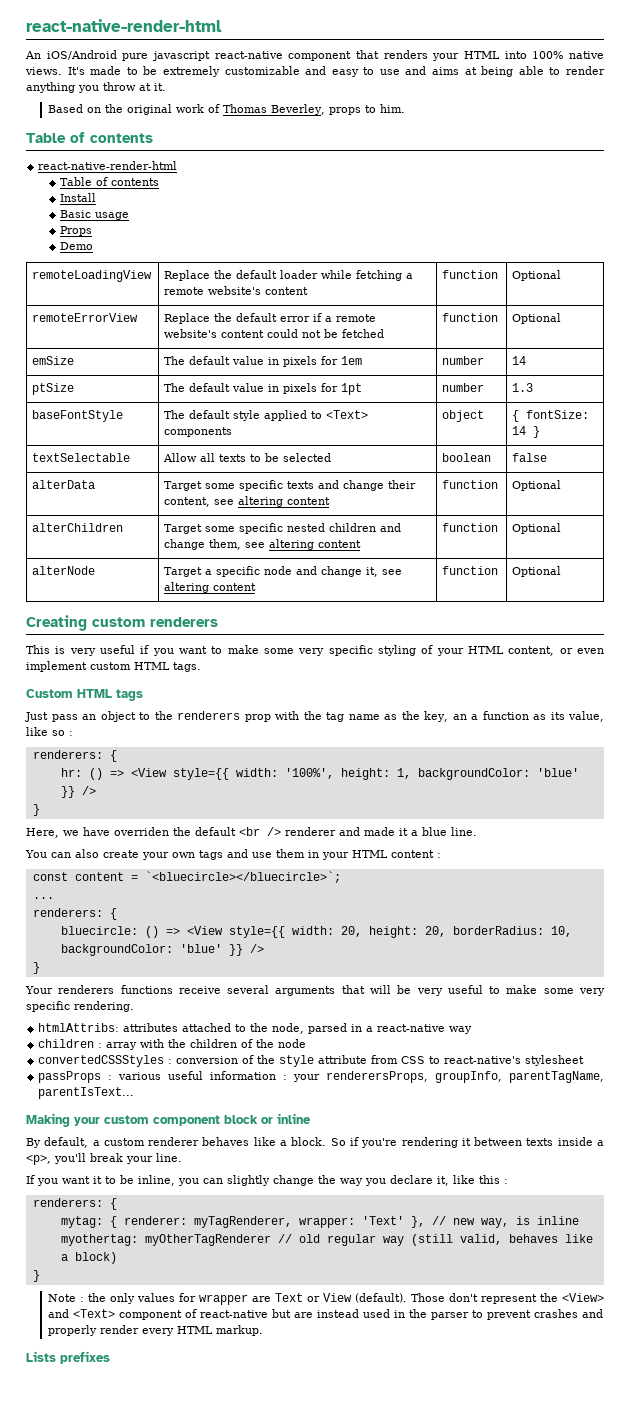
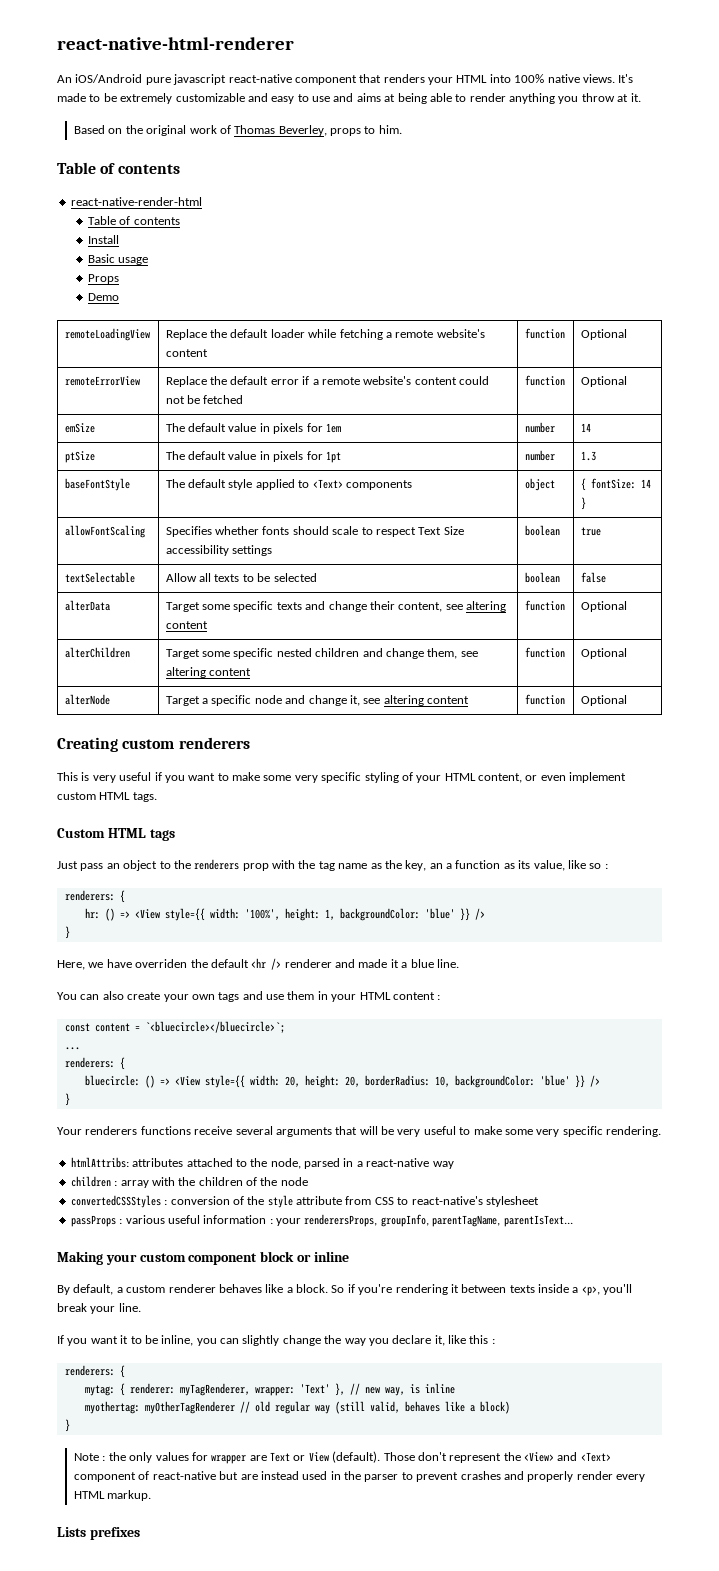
[26,19,222,32] react-native-render-html -> [57,37,294,50] react-native-html-renderer
(541, 432) none -> [64,525,145,538] [165,526,464,537] [165,545,273,556] [524,525,560,536] [580,527,601,536] // allowFontScaling | Specifies whether fonts should scale to respect Text Size accessibility settings | boolean | true
[239,827,260,836] <br -> [251,958,267,968] <hr

